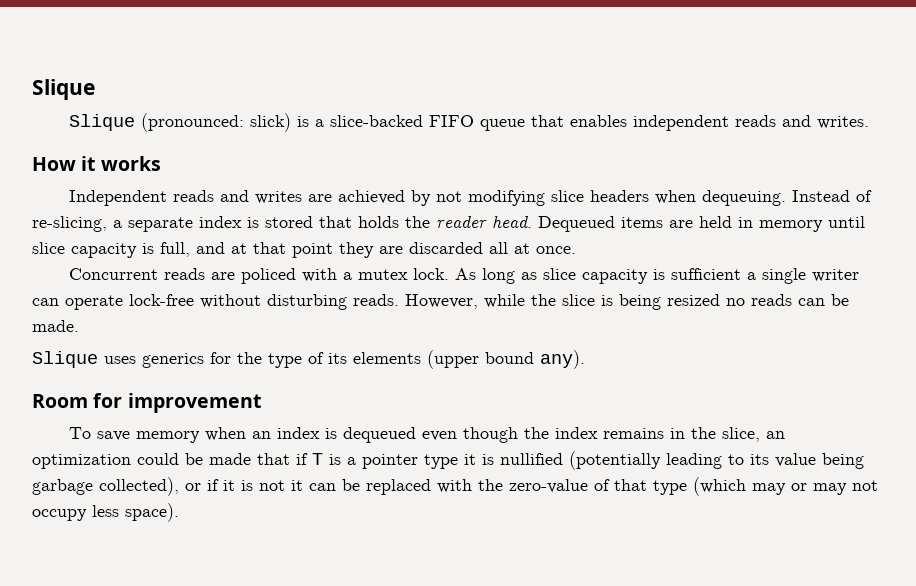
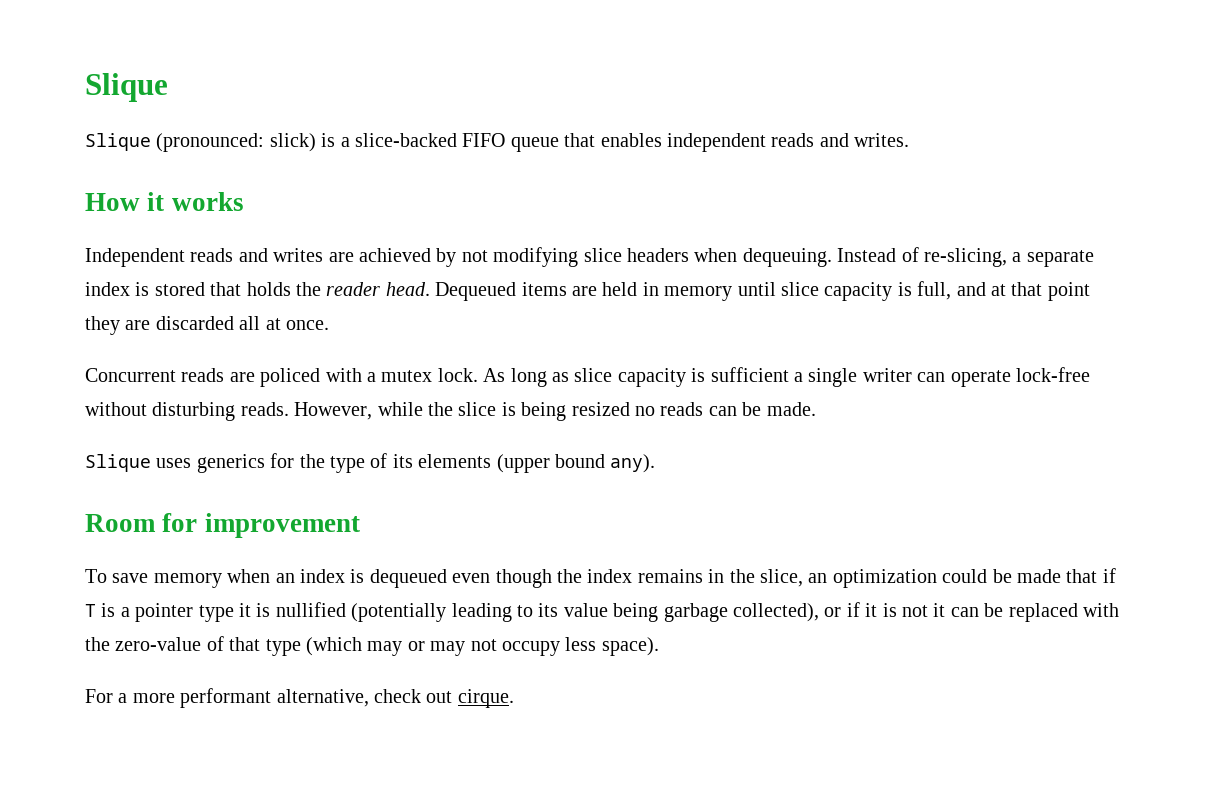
(179, 512) none -> [85,688,514,708] // For a more performant alternative, check out cirque.

